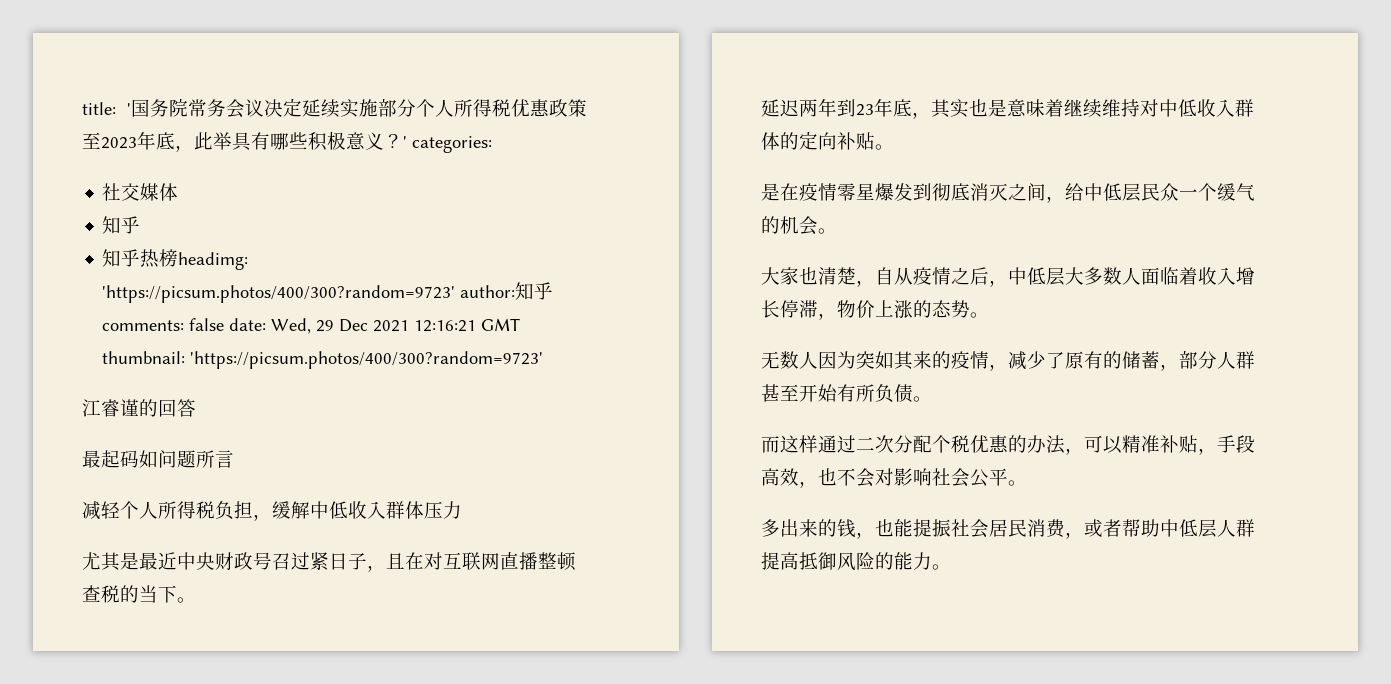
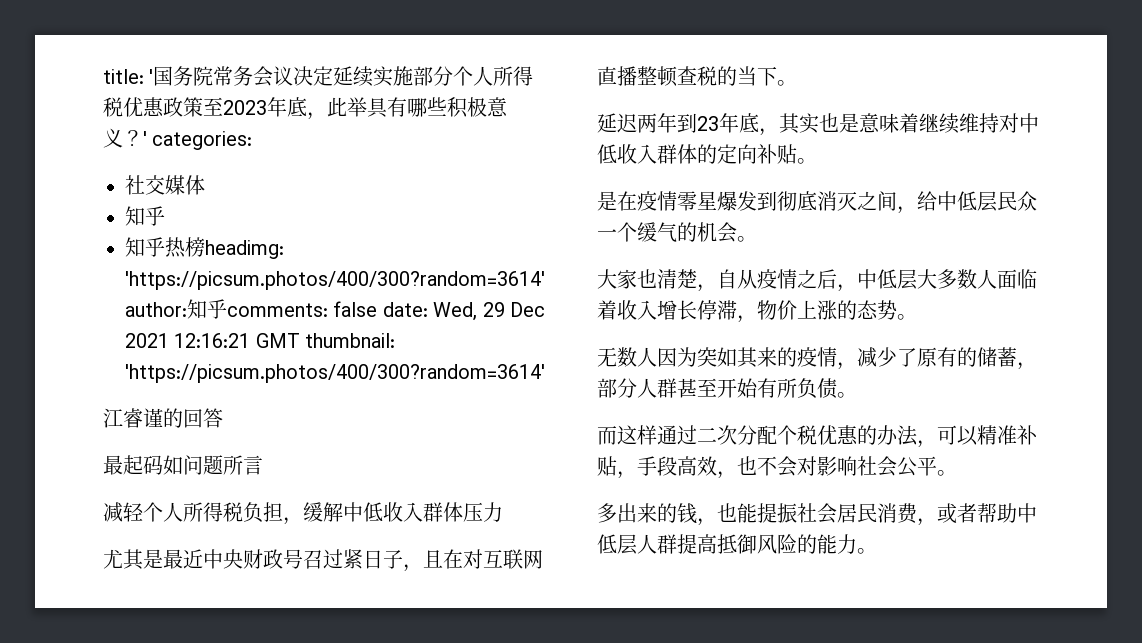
[102,285,456,303] 'https://picsum.photos/400/300?random=9723' -> [125,271,545,290] 'https://picsum.photos/400/300?random=3614'
[190,351,544,369] 'https://picsum.photos/400/300?random=9723' -> [125,364,545,383] 'https://picsum.photos/400/300?random=3614'

